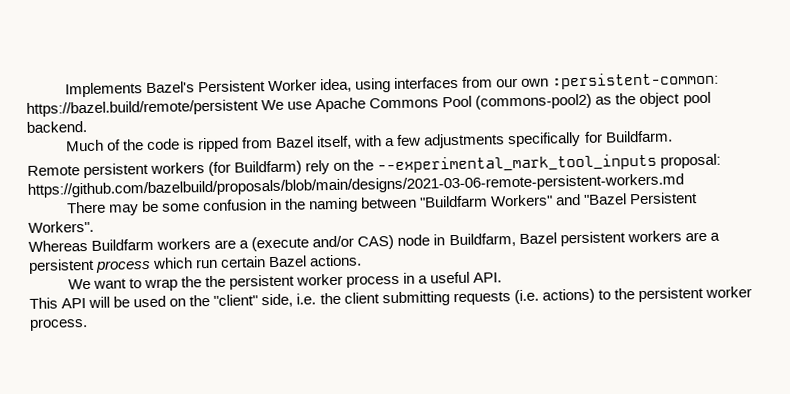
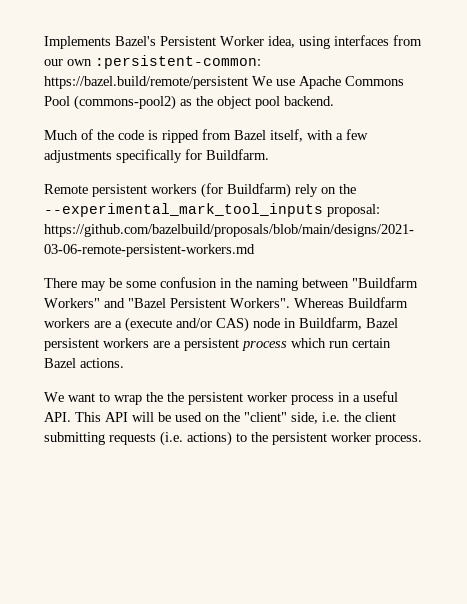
(94, 226) // -> (290, 303) none
(503, 277) // -> (71, 417) none

